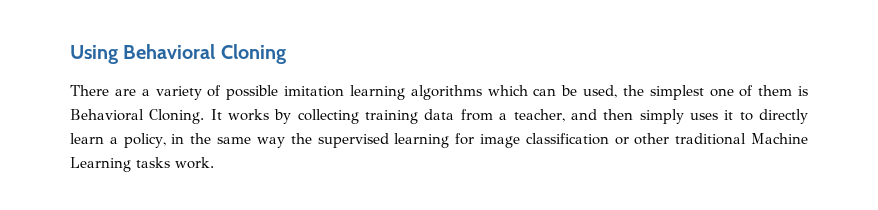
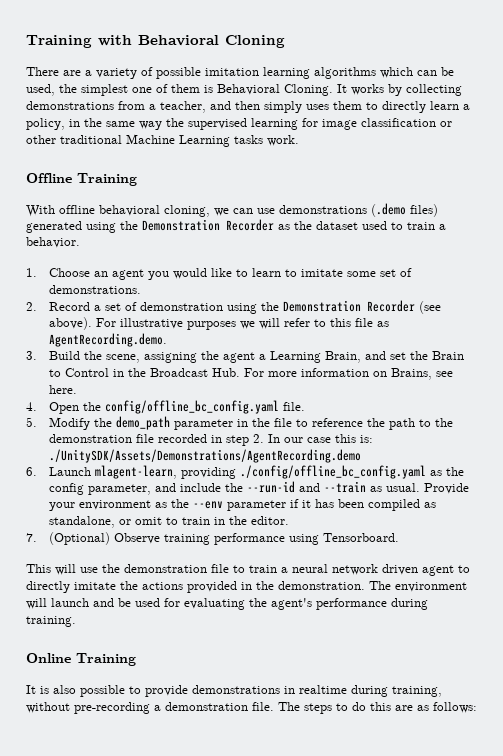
[70,45,118,64] Using -> [26,35,132,48] Training with
[365,109,455,124] training data -> [26,101,114,110] demonstrations
[724,110,734,120] it -> [333,101,362,110] them
(214, 163) none -> [26,173,137,186] [26,203,438,217] [26,219,446,233] [26,237,80,248] [26,268,412,280] [48,285,141,294] [26,300,441,314] [48,317,389,330] [48,333,167,347] [26,351,464,363] [48,368,453,380] [48,385,77,394] [26,400,305,414] [26,416,453,430] [48,434,373,446] [48,449,361,463] [26,465,464,479] [48,481,469,495] [48,499,436,511] [48,516,289,528] [26,532,399,545] [26,564,470,576] [26,581,467,593] [26,598,428,610] [26,616,76,627] [26,653,136,666] [26,685,442,697] [26,702,477,714] // Offline Training // With offline behavioral cloning, we can use demonstrations (.demo files) generated using the Demonstration Recorder as the dataset used to train a behavior. // 1. Choose an agent you would like to learn to imitate some set of demonstrations. // 2. Record a set of demonstration using the Demonstration Recorder (see above). For illustrative purposes we will refer to this file as AgentRecording.demo. // 3. Build the scene, assigning the agent a Learning Brain, and set the Brain to Control in the Broadcast Hub. For more information on Brains, see here. // 4. Open the config/offline_bc_config.yaml file. // 5. Modify the demo_path parameter in the file to reference the path to the demonstration file recorded in step 2. In our case this is: ./UnitySDK/Assets/Demonstrations/AgentRecording.demo // 6. Launch mlagent-learn, providing ./config/offline_bc_config.yaml as the config parameter, and include the --run-id and --train as usual. Provide your environment as the --env parameter if it has been compiled as standalone, or omit to train in the editor. // 7. (Optional) Observe training performance using Tensorboard. // This will use the demonstration file to train a neural network driven agent to directly imitate the actions provided in the demonstration. The environment will launch and be used for evaluating the agent's performance during training. // Online Training // It is also possible to provide demonstrations in realtime during training, without pre-recording a demonstration file. The steps to do this are as follows:

